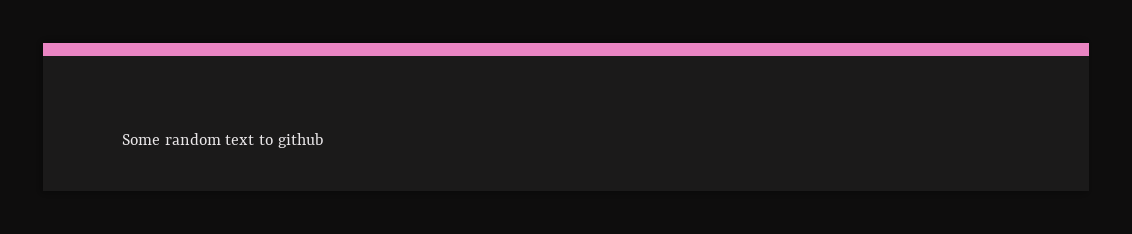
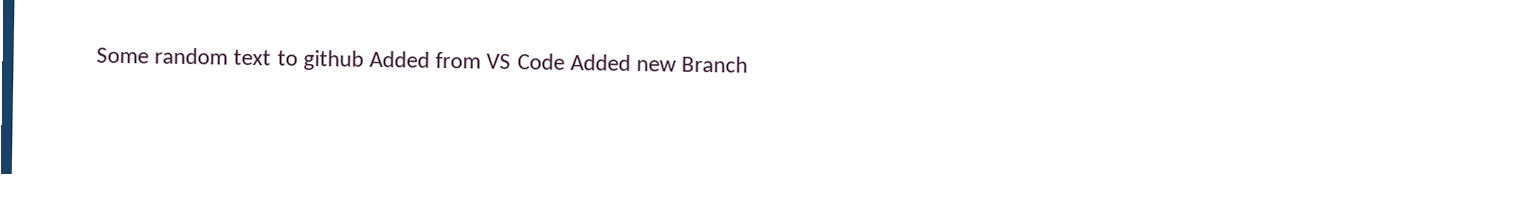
(324, 140) none -> [369,50,749,73] Added from VS Code Added new Branch

